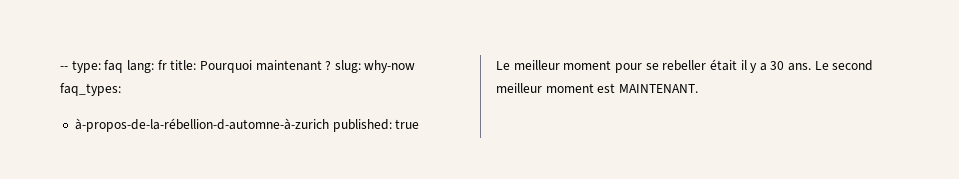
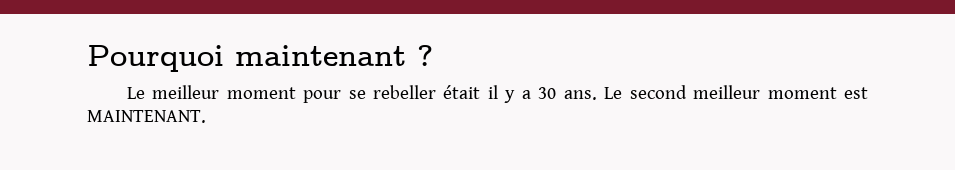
[60,60,416,73] [60,83,121,96] [74,118,420,132] -- type: faq lang: fr title: Pourquoi maintenant ? slug: why-now faq_types: // à-propos-de-la-rébellion-d-automne-à-zurich published: true -> [87,45,433,72] Pourquoi maintenant ?

